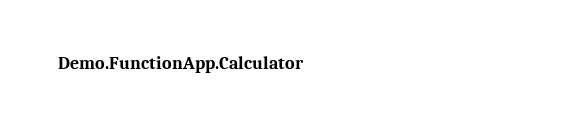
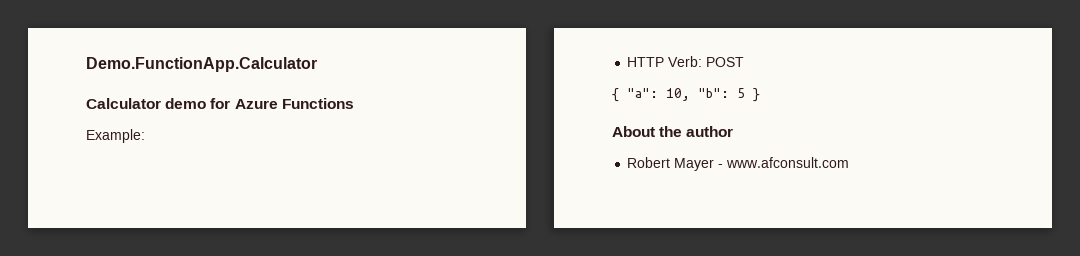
(304, 64) none -> [86,98,354,109] [86,129,145,143] [627,56,745,67] [612,88,760,102] [612,126,734,137] [627,157,850,171] // Calculator demo for Azure Functions // Example: // HTTP Verb: POST // { "a": 10, "b": 5 } // About the author // Robert Mayer - www.afconsult.com

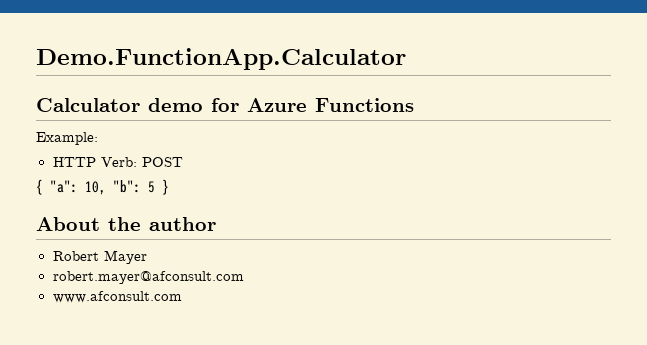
[718,164,724,168] - -> [52,271,244,284] // robert.mayer@afconsult.com //

